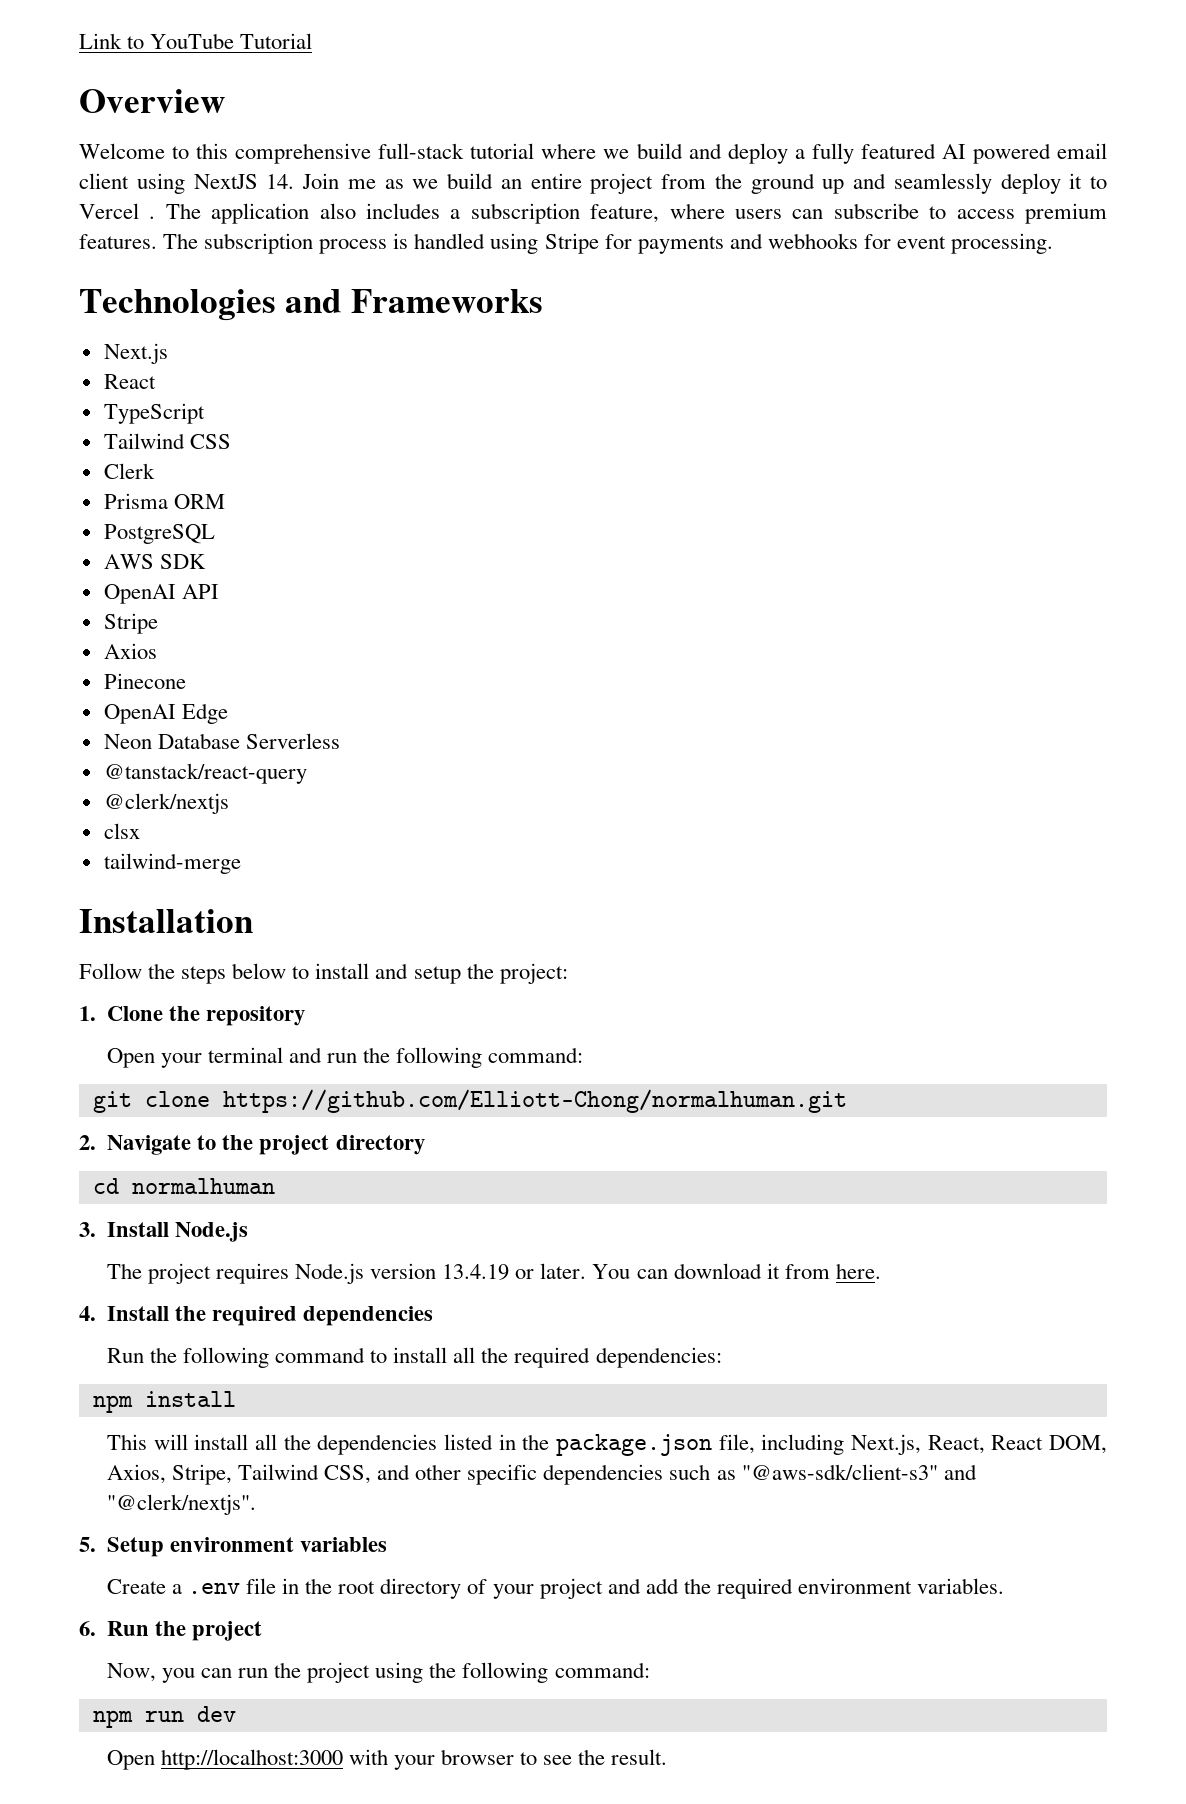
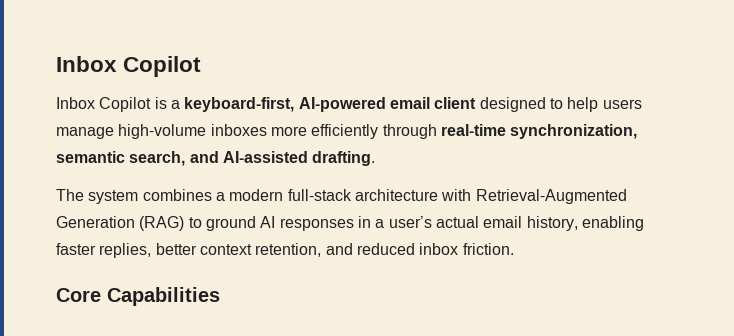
[79,33,313,49] [79,89,225,113] [79,143,1107,164] [79,173,1107,194] [79,203,1107,224] [79,233,1054,254] [79,289,543,321] [103,343,168,364] [103,374,156,389] [103,403,205,424] [103,433,231,449] [103,463,155,479] [103,493,225,509] [103,524,215,544] [103,554,206,569] [103,584,219,604] [103,613,158,634] [103,643,157,659] [103,673,186,689] [103,703,228,724] [103,733,340,749] [103,763,307,784] [103,793,229,814] [103,823,140,839] [103,853,241,874] [79,909,253,933] [79,963,568,984] [79,1006,306,1026] [106,1047,584,1068] [92,1089,847,1113] [79,1135,425,1155] [92,1178,275,1194] [79,1222,249,1242] [106,1263,881,1284] [79,1306,434,1326] [106,1347,722,1368] [92,1391,236,1413] [106,1434,1108,1456] [106,1464,977,1485] [106,1494,256,1515] [79,1537,388,1557] [106,1578,1005,1599] [79,1621,263,1641] [106,1662,650,1683] [92,1706,236,1728] [106,1749,668,1770] Link to YouTube Tutorial // Overview // Welcome to this comprehensive full-stack tutorial where we build and deploy a fully featured AI powered email client using NextJS 14. Join me as we build an entire project from the ground up and seamlessly deploy it to Vercel . The application also includes a subscription feature, where users can subscribe to access premium features. The subscription process is handled using Stripe for payments and webhooks for event processing. // Technologies and Frameworks // Next.js // React // TypeScript // Tailwind CSS // Clerk // Prisma ORM // PostgreSQL // AWS SDK // OpenAI API // Stripe // Axios // Pinecone // OpenAI Edge // Neon Database Serverless // @tanstack/react-query // @clerk/nextjs // clsx // tailwind-merge // Installation // Follow the steps below to install and setup the project: // 1. Clone the repository // Open your terminal and run the following command: // git clone https://github.com/Elliott-Chong/normalhuman.git // 2. Navigate to the project directory // cd normalhuman // 3. Install Node.js // The project requires Node.js version 13.4.19 or later. You can download it from here. // 4. Install the required dependencies // Run the following command to install all the required dependencies: // npm install // This will install all the dependencies listed in the package.json file, including Next.js, React, React DOM, Axios, Stripe, Tailwind CSS, and other specific dependencies such as "@aws-sdk/client-s3" and "@clerk/nextjs". // 5. Setup environment variables // Create a .env file in the root directory of your project and add the required environment variables. // 6. Run the project // Now, you can run the project using the following command: // npm run dev // Open http://localhost:3000 with your browser to see the result. -> [56,56,202,77] [56,97,642,112] [56,124,638,139] [56,151,376,166] [56,189,627,204] [56,216,644,231] [56,243,514,258] [56,287,220,306] Inbox Copilot // Inbox Copilot is a keyboard-first, AI-powered email client designed to help users manage high-volume inboxes more efficiently through real-time synchronization, semantic search, and AI-assisted drafting. // The system combines a modern full-stack architecture with Retrieval-Augmented Generation (RAG) to ground AI responses in a user’s actual email history, enabling faster replies, better context retention, and reduced inbox friction. // Core Capabilities

